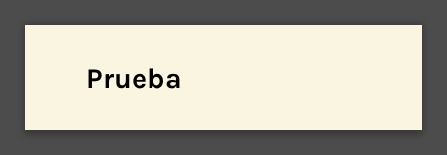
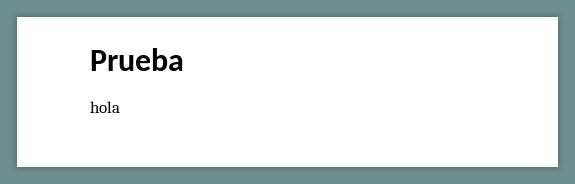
(182, 78) none -> [90,101,120,113] // hola

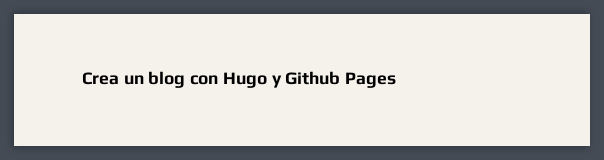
[90,48,184,71] [90,101,120,113] Prueba // hola -> [82,71,397,88] Crea un blog con Hugo y Github Pages

